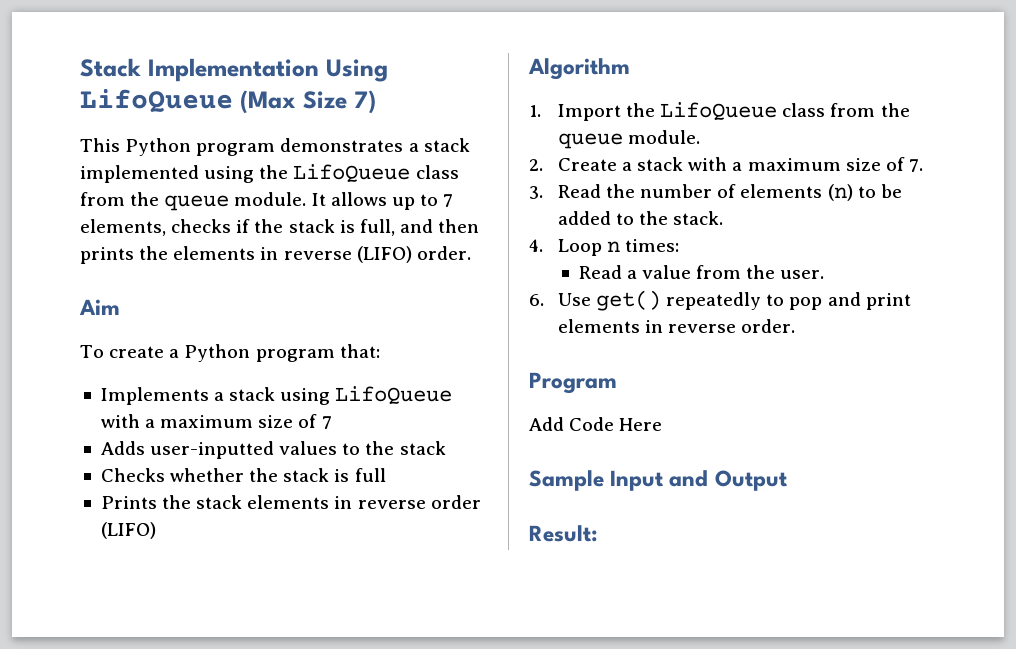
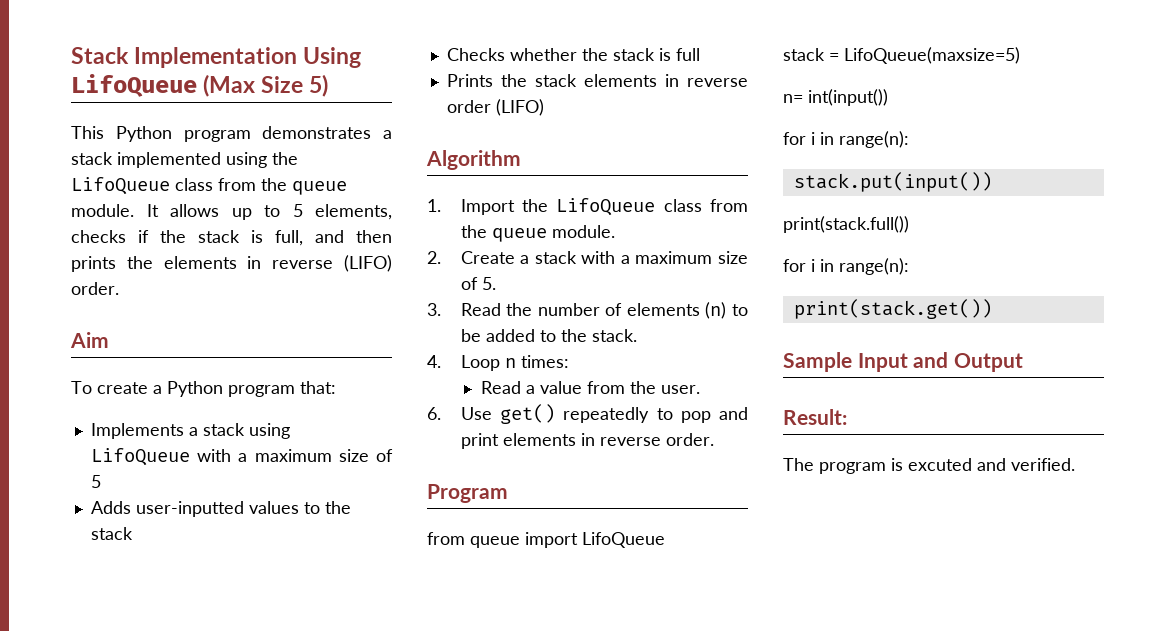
[354,90,376,114] 7) -> [309,74,329,97] 5)
[443,194,454,207] 7 -> [292,204,303,217] 5
[321,416,332,429] 7 -> [90,475,101,488] 5
[908,159,923,172] 7. -> [481,277,496,290] 5.
[529,417,663,431] Add Code Here -> [427,532,665,548] [783,47,1020,64] [783,89,888,106] [783,131,909,148] [793,172,992,192] [783,216,909,233] [783,258,909,275] [793,299,992,319] from queue import LifoQueue // stack = LifoQueue(maxsize=5) // n= int(input()) // for i in range(n): // stack.put(input()) // print(stack.full()) // for i in range(n): // print(stack.get())
(598, 533) none -> [783,458,1075,474] // The program is excuted and verified.

